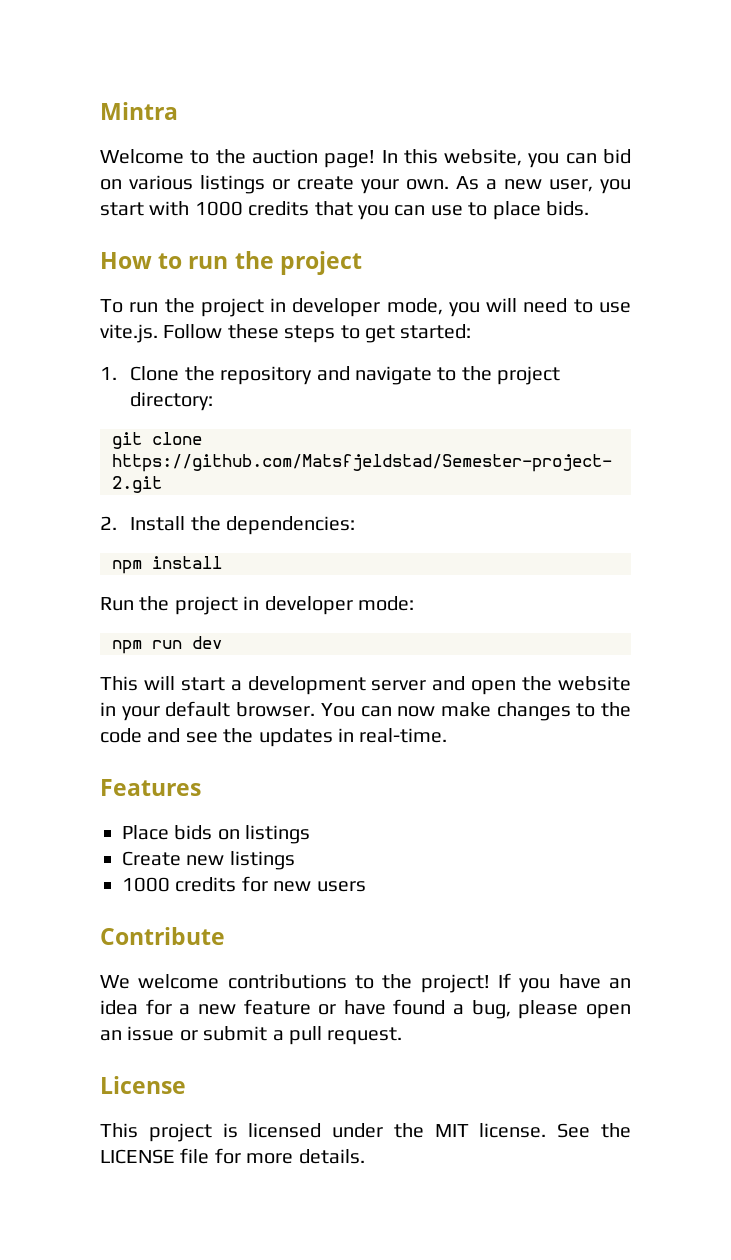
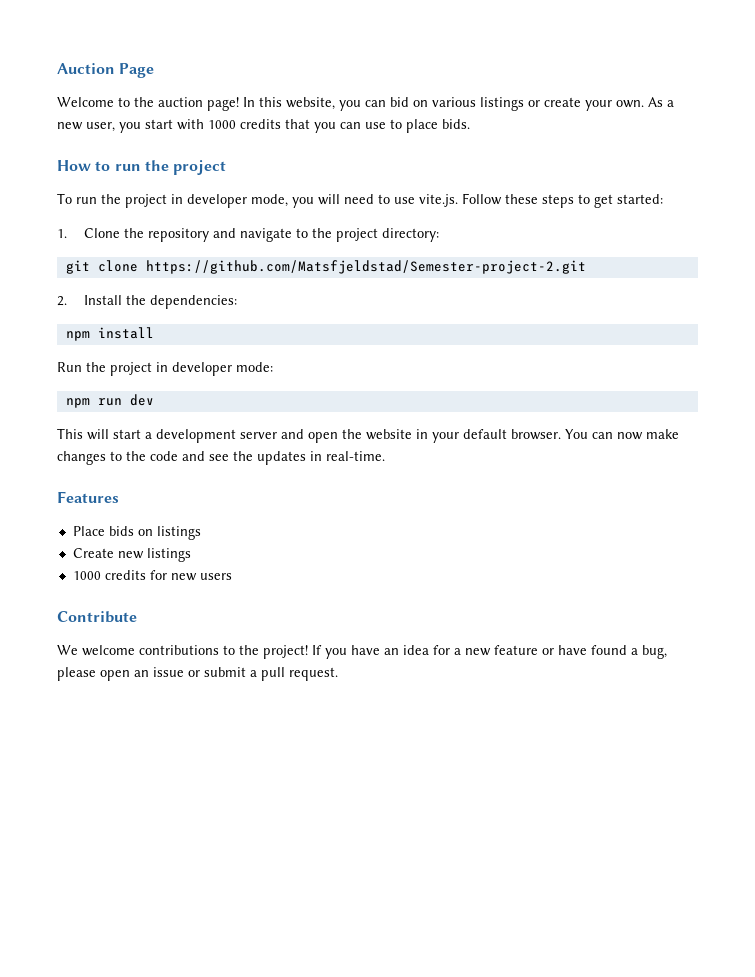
[100,102,178,120] Mintra -> [57,63,155,78] Auction Page
[100,1076,186,1094] [100,1123,631,1142] [100,1148,365,1164] // License // This project is licensed under the MIT license. See the LICENSE file for more details. -> (338, 674) none

